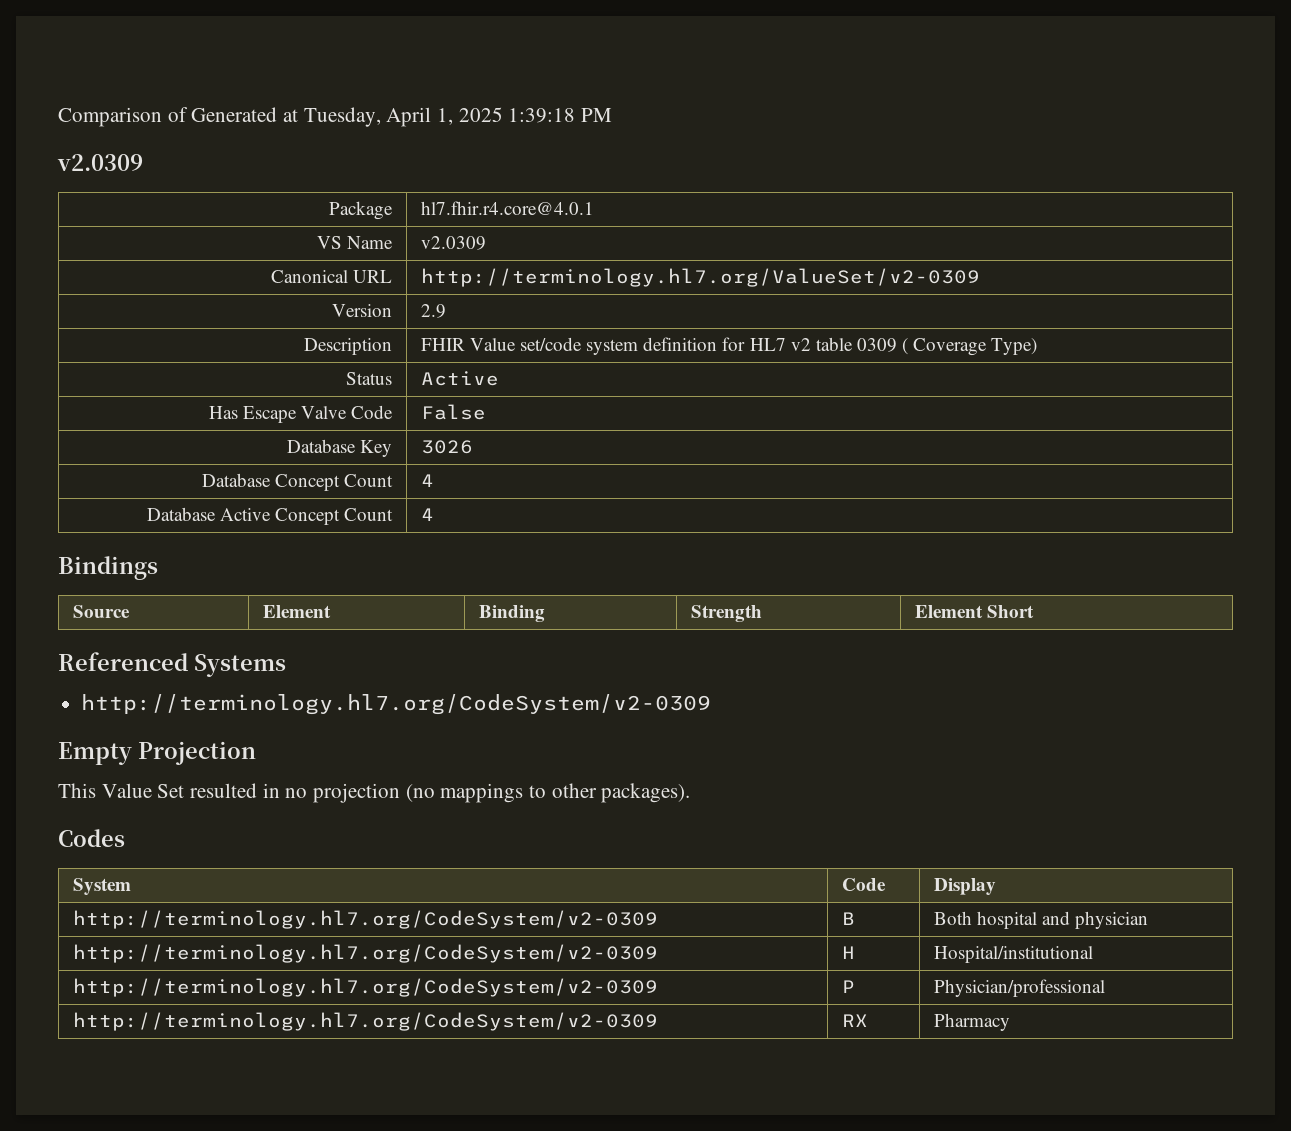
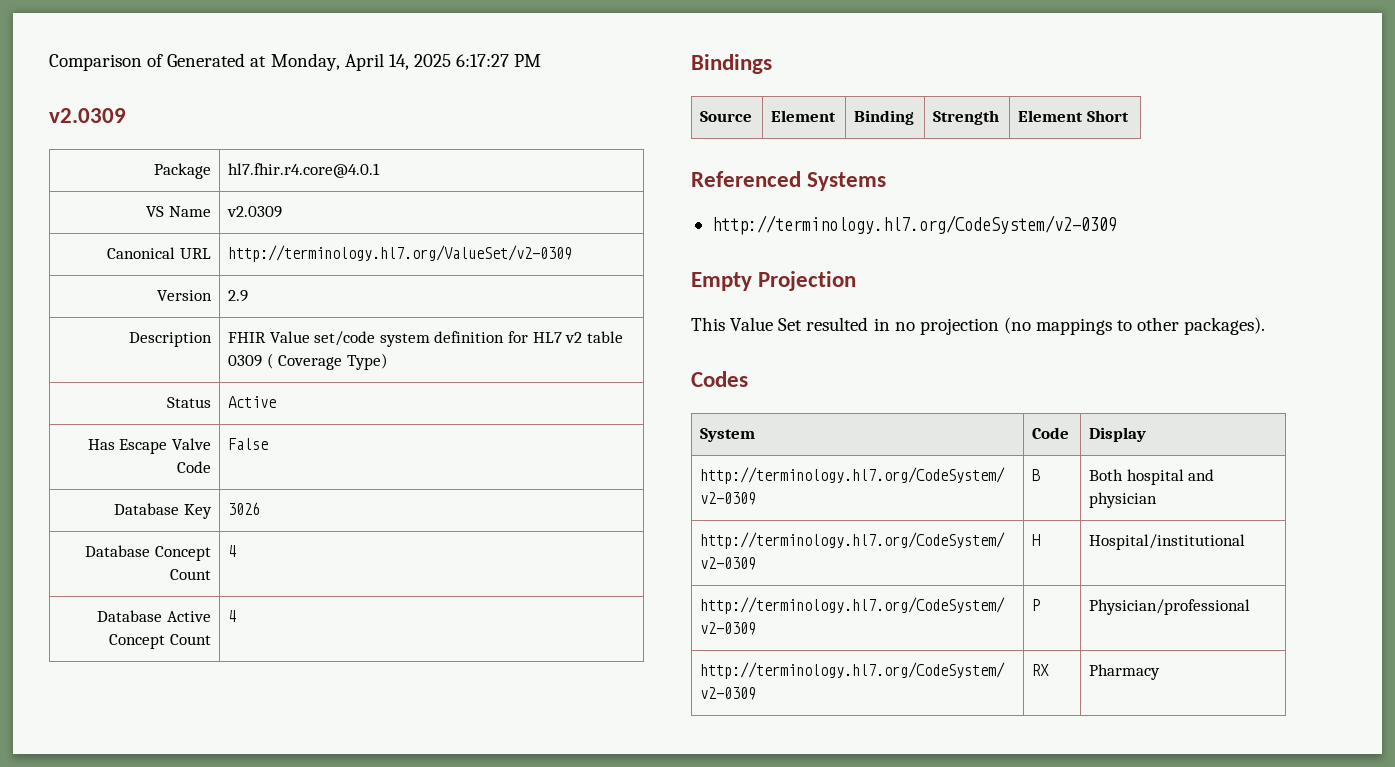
[303,107,576,127] Tuesday, April 1, 2025 1:39:18 -> [270,53,510,71] Monday, April 14, 2025 6:17:27

